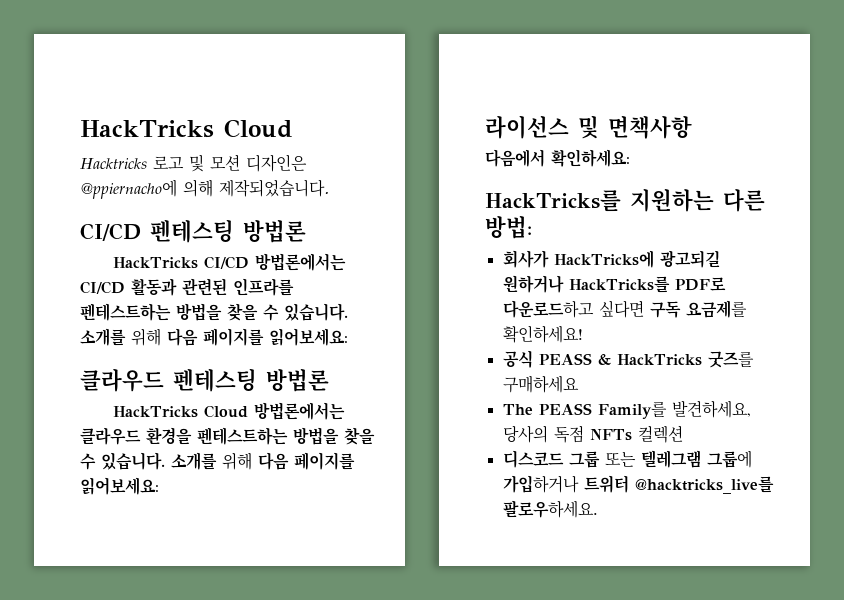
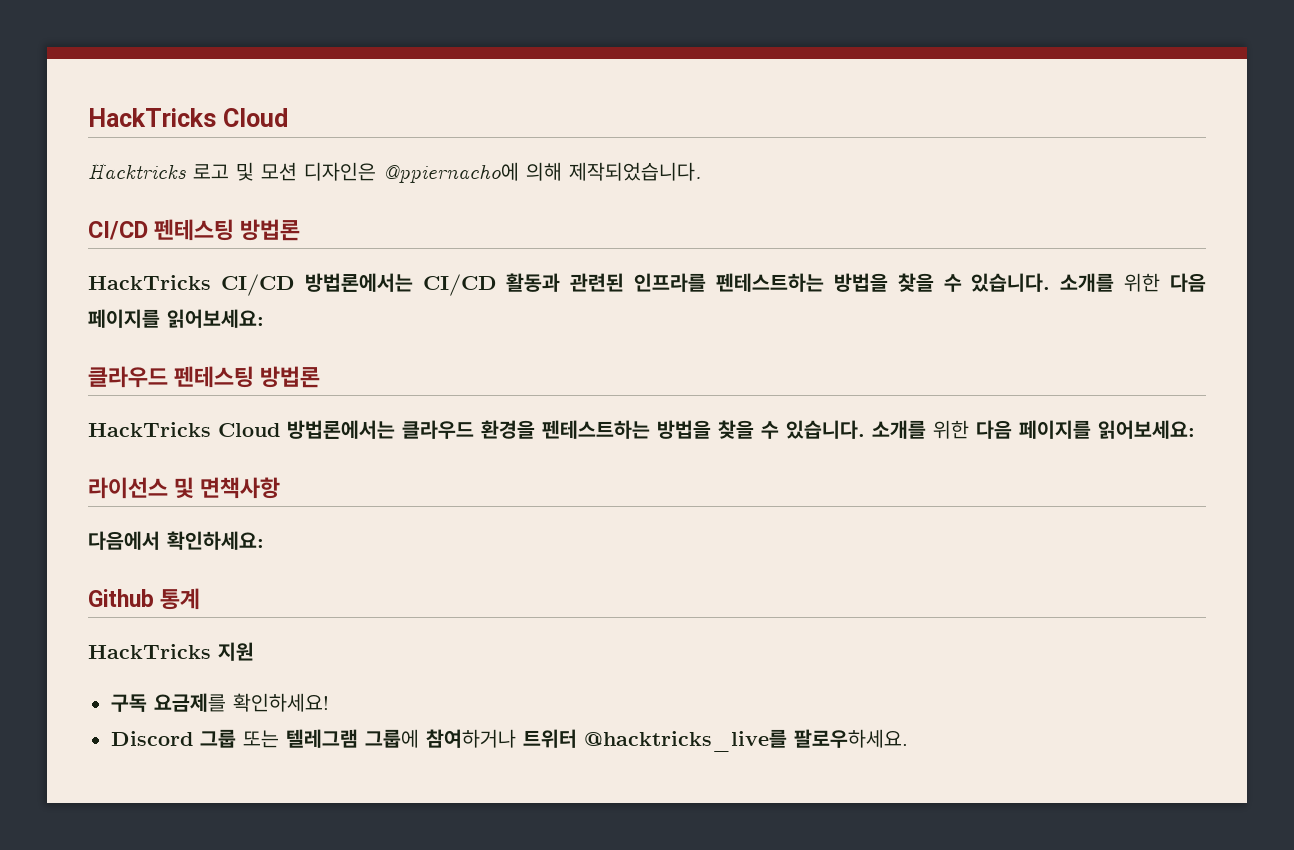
[131,328,161,346] 위해 -> [1124,273,1161,292] 위한
[222,452,252,470] 위해 -> [933,420,969,439] 위한
[485,189,765,212] [485,216,532,239] [502,250,720,268] [502,275,726,293] [502,300,747,318] [502,325,583,343] [502,350,754,368] [502,375,579,393] [502,400,751,419] [502,425,683,443] [502,450,564,468] HackTricks를 지원하는 다른 방법: // 회사가 HackTricks에 광고되길 원하거나 HackTricks를 PDF로 다운로드하고 싶다면 구독 요금제를 확인하세요! // 공식 PEASS & HackTricks 굿즈를 구매하세요 // The PEASS Family를 발견하세요, 당사의 독점 NFTs 컬렉션 // 디스코드 -> [88,588,201,610] [88,642,254,661] [110,693,329,712] [110,731,193,746] Github 통계 // HackTricks 지원 // 구독 요금제를 확인하세요! // Discord
[502,475,579,493] 가입하거나 -> [425,729,516,748] 참여하거나

